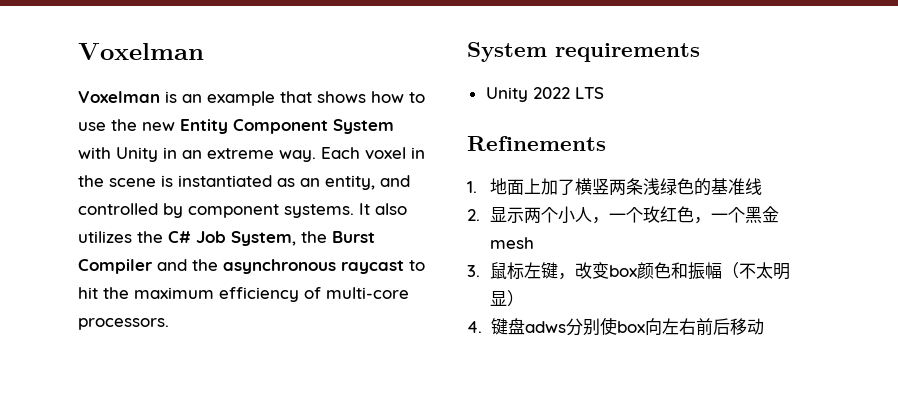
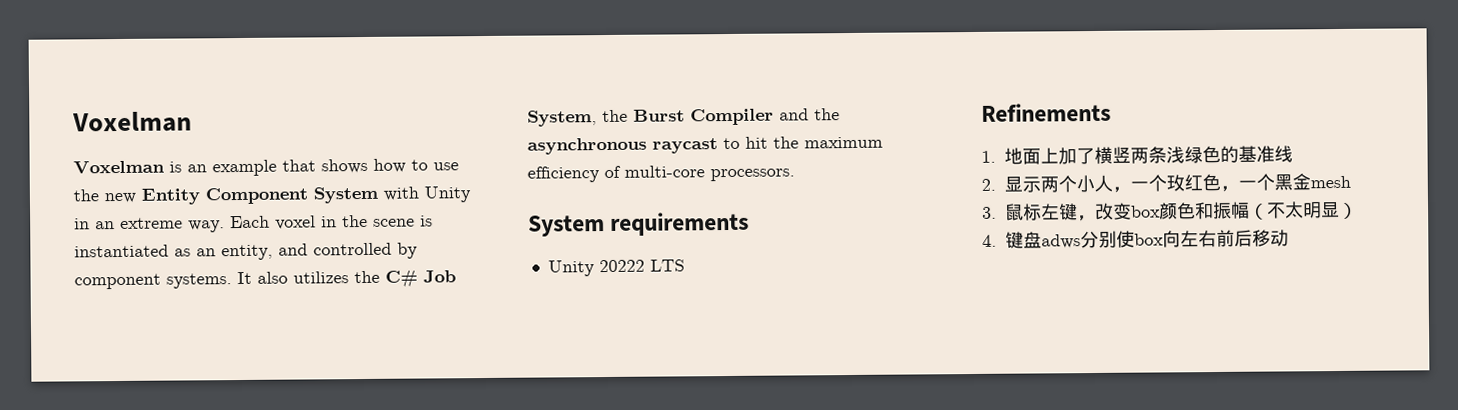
[532,87,570,99] 2022 -> [598,259,645,273] 20222

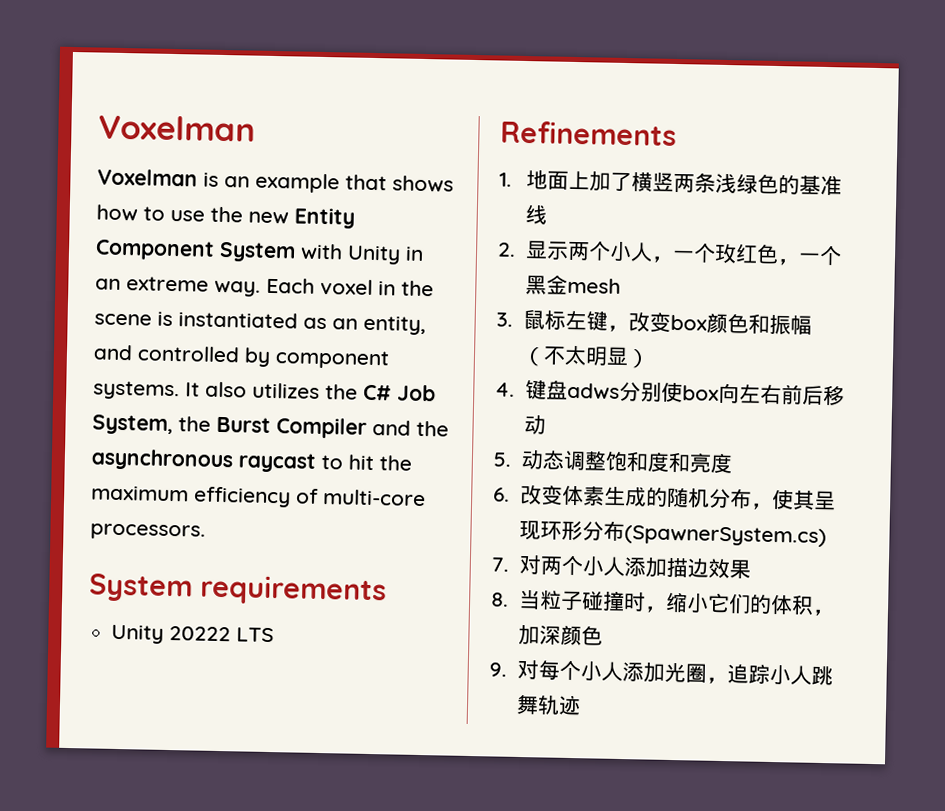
(1289, 238) none -> [493,449,733,474] [493,484,837,511] [519,519,828,548] [491,554,751,579] [491,588,835,617] [517,624,603,646] [489,659,833,686] [515,693,581,716] // 5.动态调整饱和度和亮度 // 6.改变体素生成的随机分布，使其呈现环形分布(SpawnerSystem.cs) // 7.对两个小人添加描边效果 // 8.当粒子碰撞时，缩小它们的体积，加深颜色 // 9.对每个小人添加光圈，追踪小人跳舞轨迹

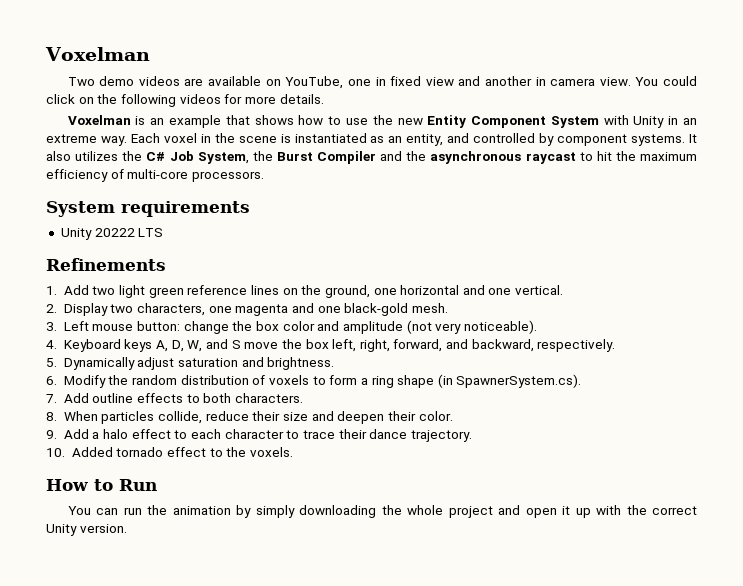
[98,114,256,142] Voxelman -> [45,47,150,61] [67,76,697,89] [46,94,324,107] Voxelman // Two demo videos are available on YouTube, one in fixed view and another in camera view. You could click on the following videos for more details.
[526,170,843,196] [525,205,548,225] [497,240,842,266] [524,274,621,295] [496,309,813,335] [522,344,651,369] [495,379,845,406] [523,415,546,435] [493,449,733,474] [493,484,837,511] [519,519,828,548] [491,554,751,579] [491,588,835,617] [517,624,603,646] [489,659,833,686] [515,693,581,716] 地面上加了横竖两条浅绿色的基准线 // 2.显示两个小人，一个玫红色，一个黑金mesh // 3.鼠标左键，改变box颜色和振幅（不太明显） // 4.键盘adws分别使box向左右前后移动 // 5.动态调整饱和度和亮度 // 6.改变体素生成的随机分布，使其呈现环形分布(SpawnerSystem.cs) // 7.对两个小人添加描边效果 // 8.当粒子碰撞时，缩小它们的体积，加深颜色 // 9.对每个小人添加光圈，追踪小人跳舞轨迹 -> [63,285,564,298] [46,303,448,316] [46,320,537,334] [46,339,616,352] [46,357,335,370] [46,374,582,388] [46,393,303,403] [46,411,453,424] [46,429,472,442] [46,447,293,457] [46,479,157,491] [67,505,698,518] [46,524,127,536] Add two light green reference lines on the ground, one horizontal and one vertical. // 2. Display two characters, one magenta and one black-gold mesh. // 3. Left mouse button: change the box color and amplitude (not very noticeable). // 4. Keyboard keys A, D, W, and S move the box left, right, forward, and backward, respectively. // 5. Dynamically adjust saturation and brightness. // 6. Modify the random distribution of voxels to form a ring shape (in SpawnerSystem.cs). // 7. Add outline effects to both characters. // 8. When particles collide, reduce their size and deepen their color. // 9. Add a halo effect to each character to trace their dance trajectory. // 10. Added tornado effect to the voxels. // How to Run // You can run the animation by simply downloading the whole project and open it up with the correct Unity version.

